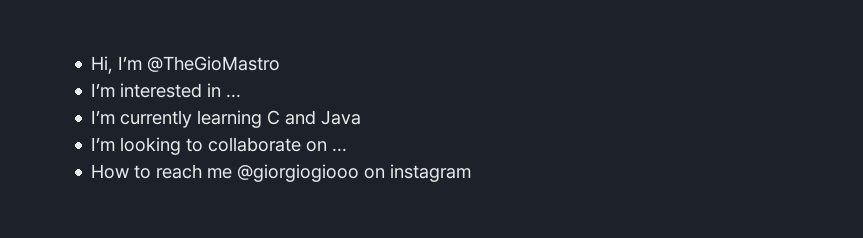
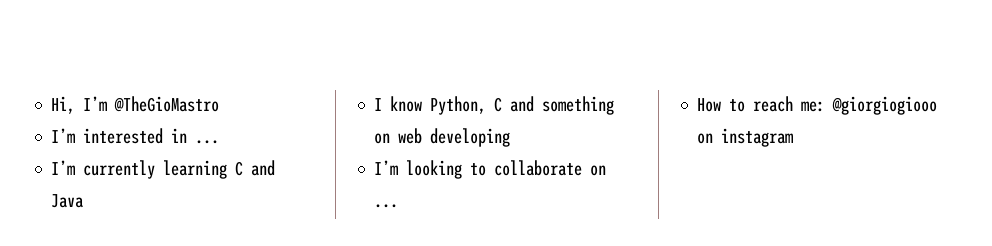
(362, 117) none -> [374,96,615,115] [374,128,511,147] // I know Python, C and something on web developing
[207,168,233,179] me -> [801,101,826,112] me:

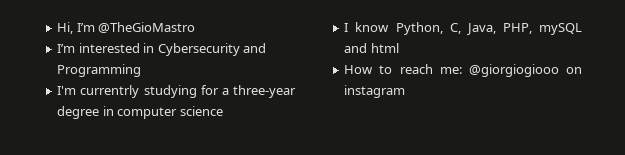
[195,140,220,144] [51,160,276,179] [51,194,84,208] [374,96,615,115] [374,128,511,147] [374,160,607,179] [374,204,399,208] ... // I’m currently learning C and Java // I know Python, C and something on web developing // I’m looking to collaborate on ... -> [157,43,267,56] [57,64,142,77] [57,85,296,98] [57,106,223,119] [344,22,582,35] [344,43,399,53] Cybersecurity and Programming // I'm currentrly studying for a three-year degree in computer science // I know Python, C, Java, PHP, mySQL and html

